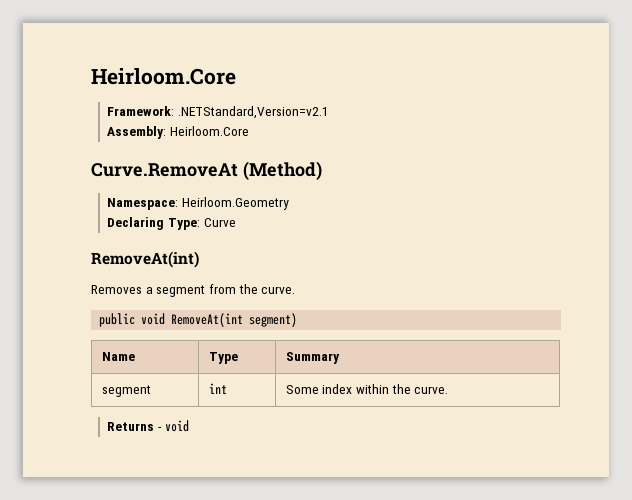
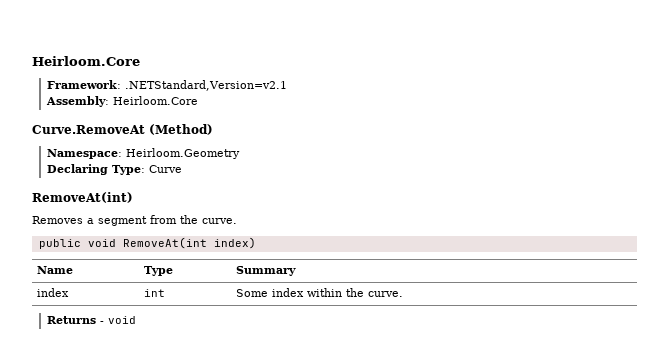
[249,313,298,327] segment) -> [213,237,256,249] index)
[101,385,151,397] segment -> [37,288,70,297] index

